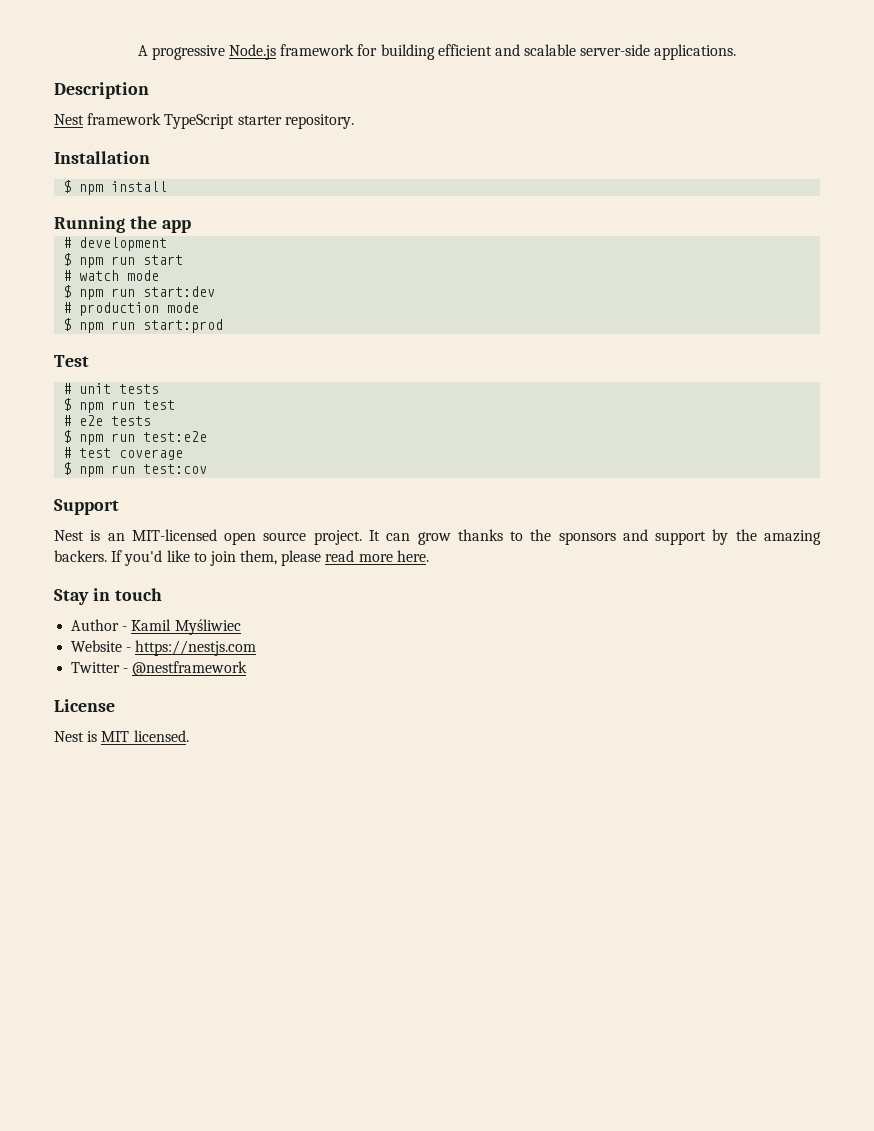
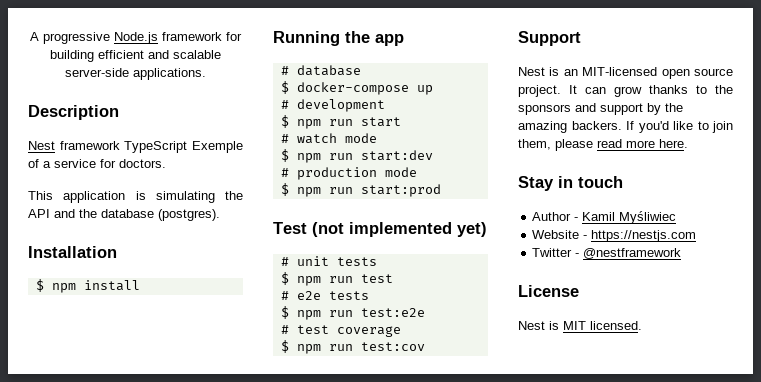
[237,114,354,129] starter repository. -> [192,141,243,153] [28,159,166,168] [28,191,243,203] [28,209,220,221] Exemple of a service for doctors. // This application is simulating the API and the database (postgres).
(191, 226) none -> [280,65,361,76] [280,81,433,95] // # database // $ docker-compose up
(89, 361) none -> [312,222,487,237] (not implemented yet)

